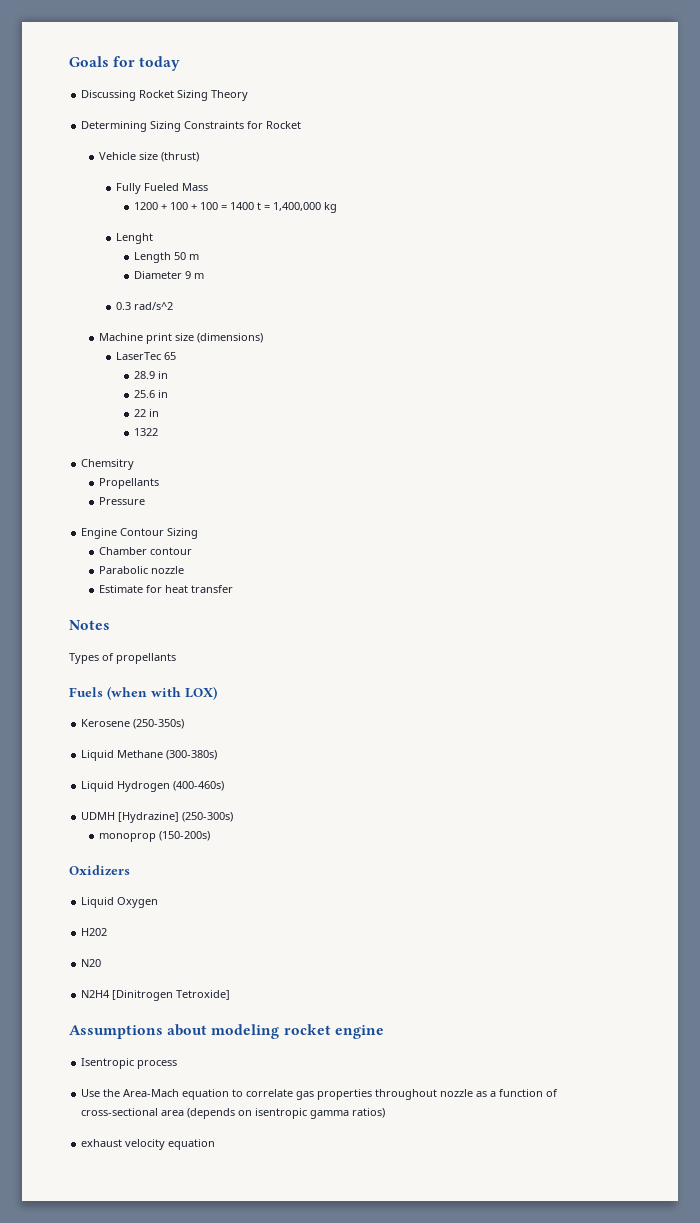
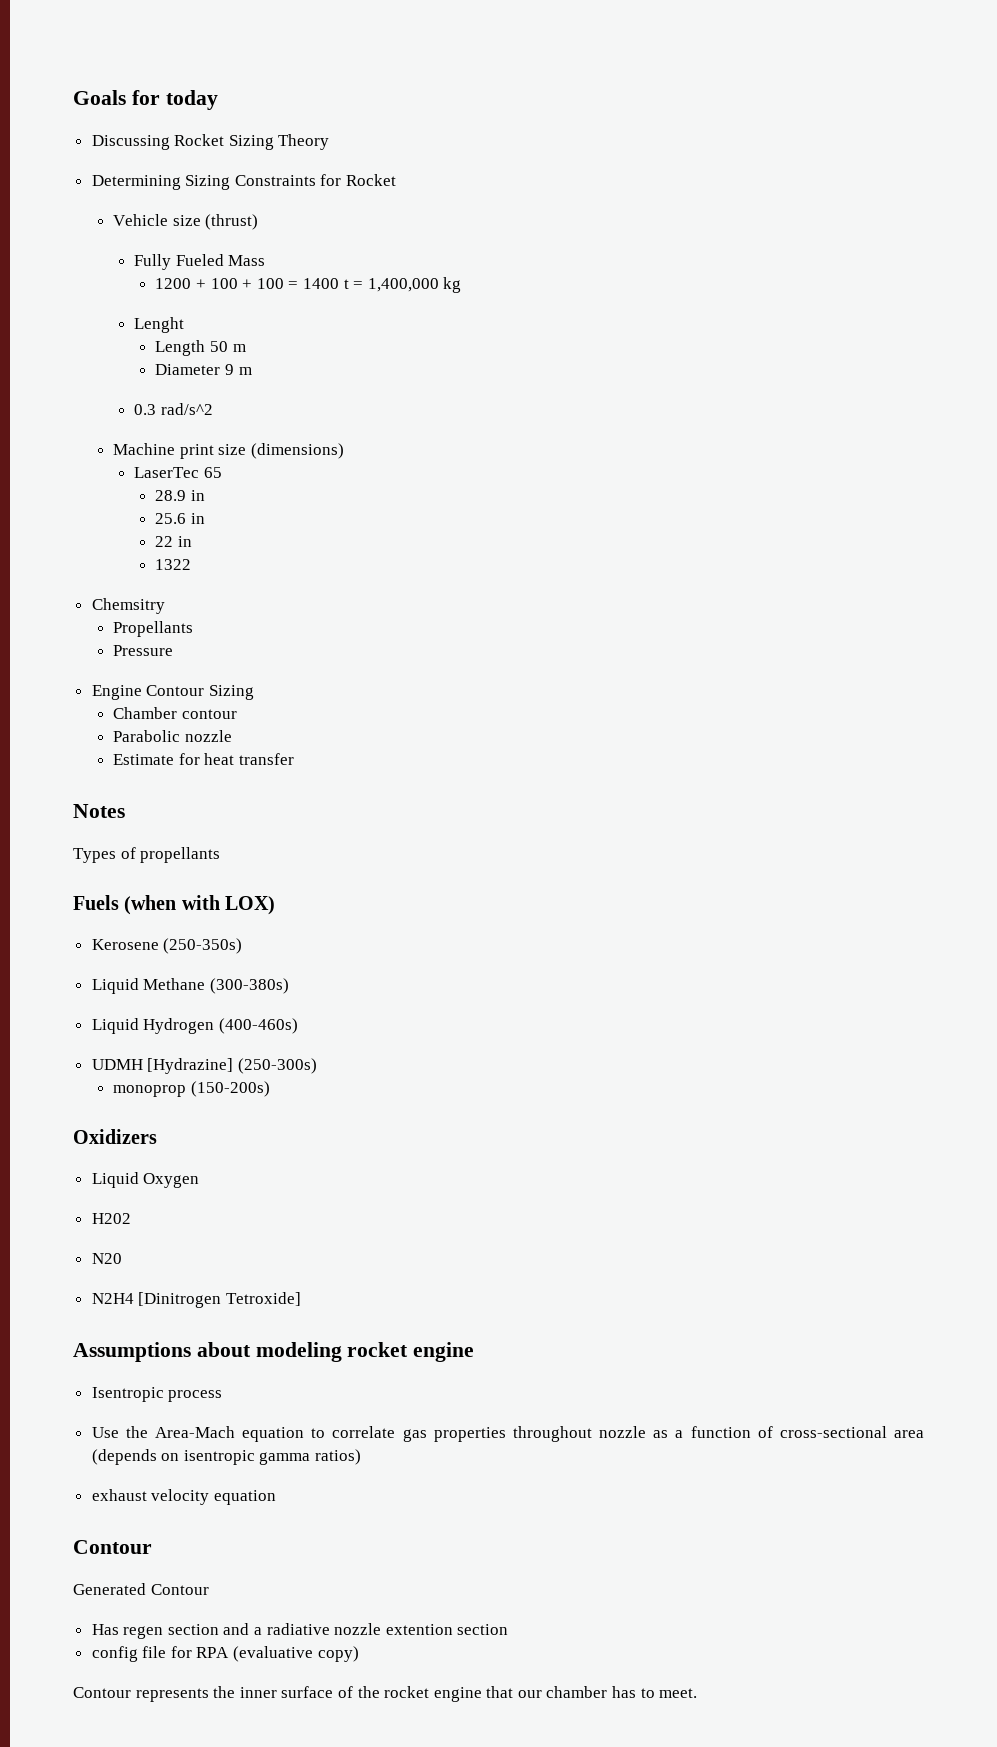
(216, 1144) none -> [73,1540,152,1554] [73,1583,209,1595] [91,1623,509,1639] [91,1646,359,1662] [73,1686,698,1702] // Contour // Generated Contour // Has regen section and a radiative nozzle extention section // config file for RPA (evaluative copy) // Contour represents the inner surface of the rocket engine that our chamber has to meet.

